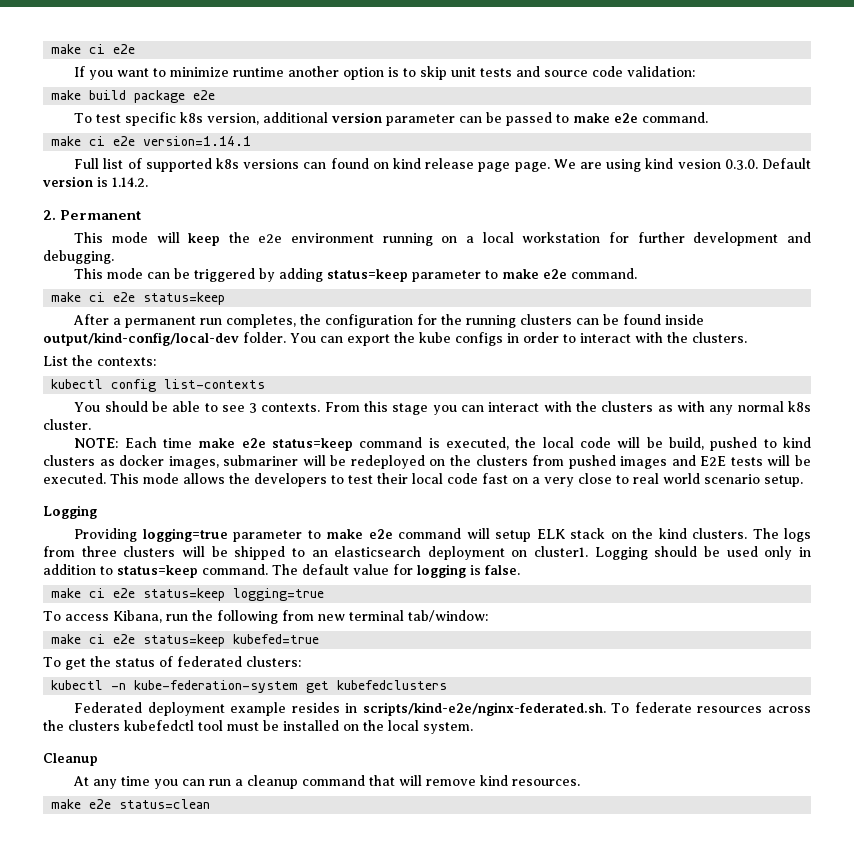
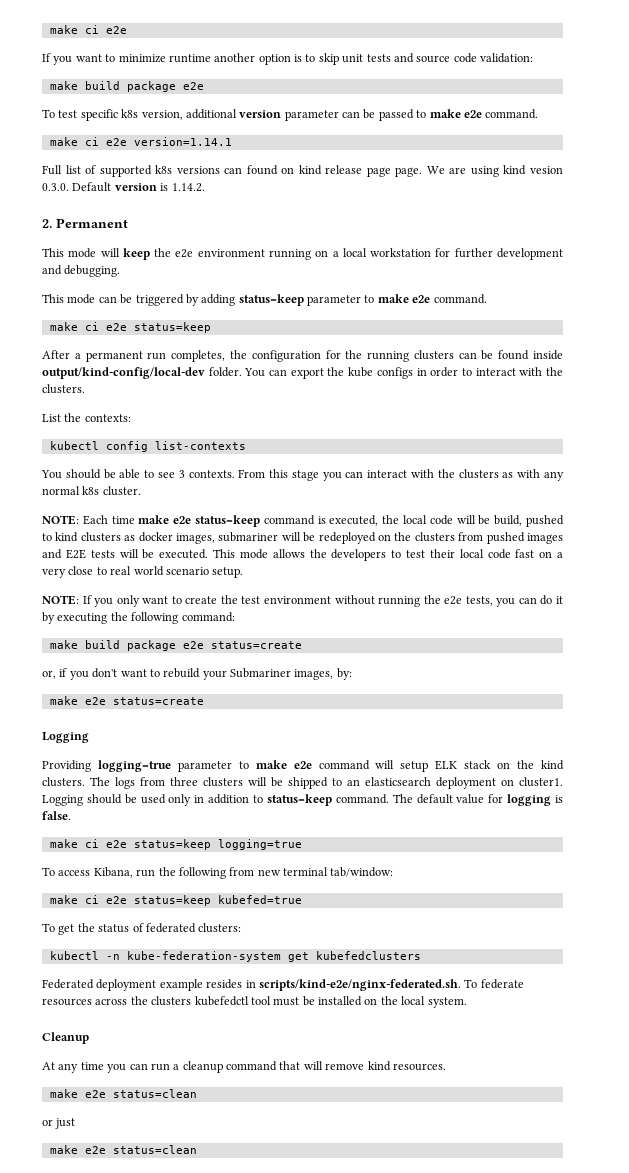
(803, 481) none -> [42,595,563,607] [42,612,235,624] [49,640,302,651] [42,668,352,680] [49,696,204,705] // NOTE: If you only want to create the test environment without running the e2e tests, you can do it by executing the following command: // make build package e2e status=create // or, if you don't want to rebuild your Submariner images, by: // make e2e status=create
(211, 804) none -> [42,1118,76,1129] [49,1145,197,1154] // or just // make e2e status=clean

